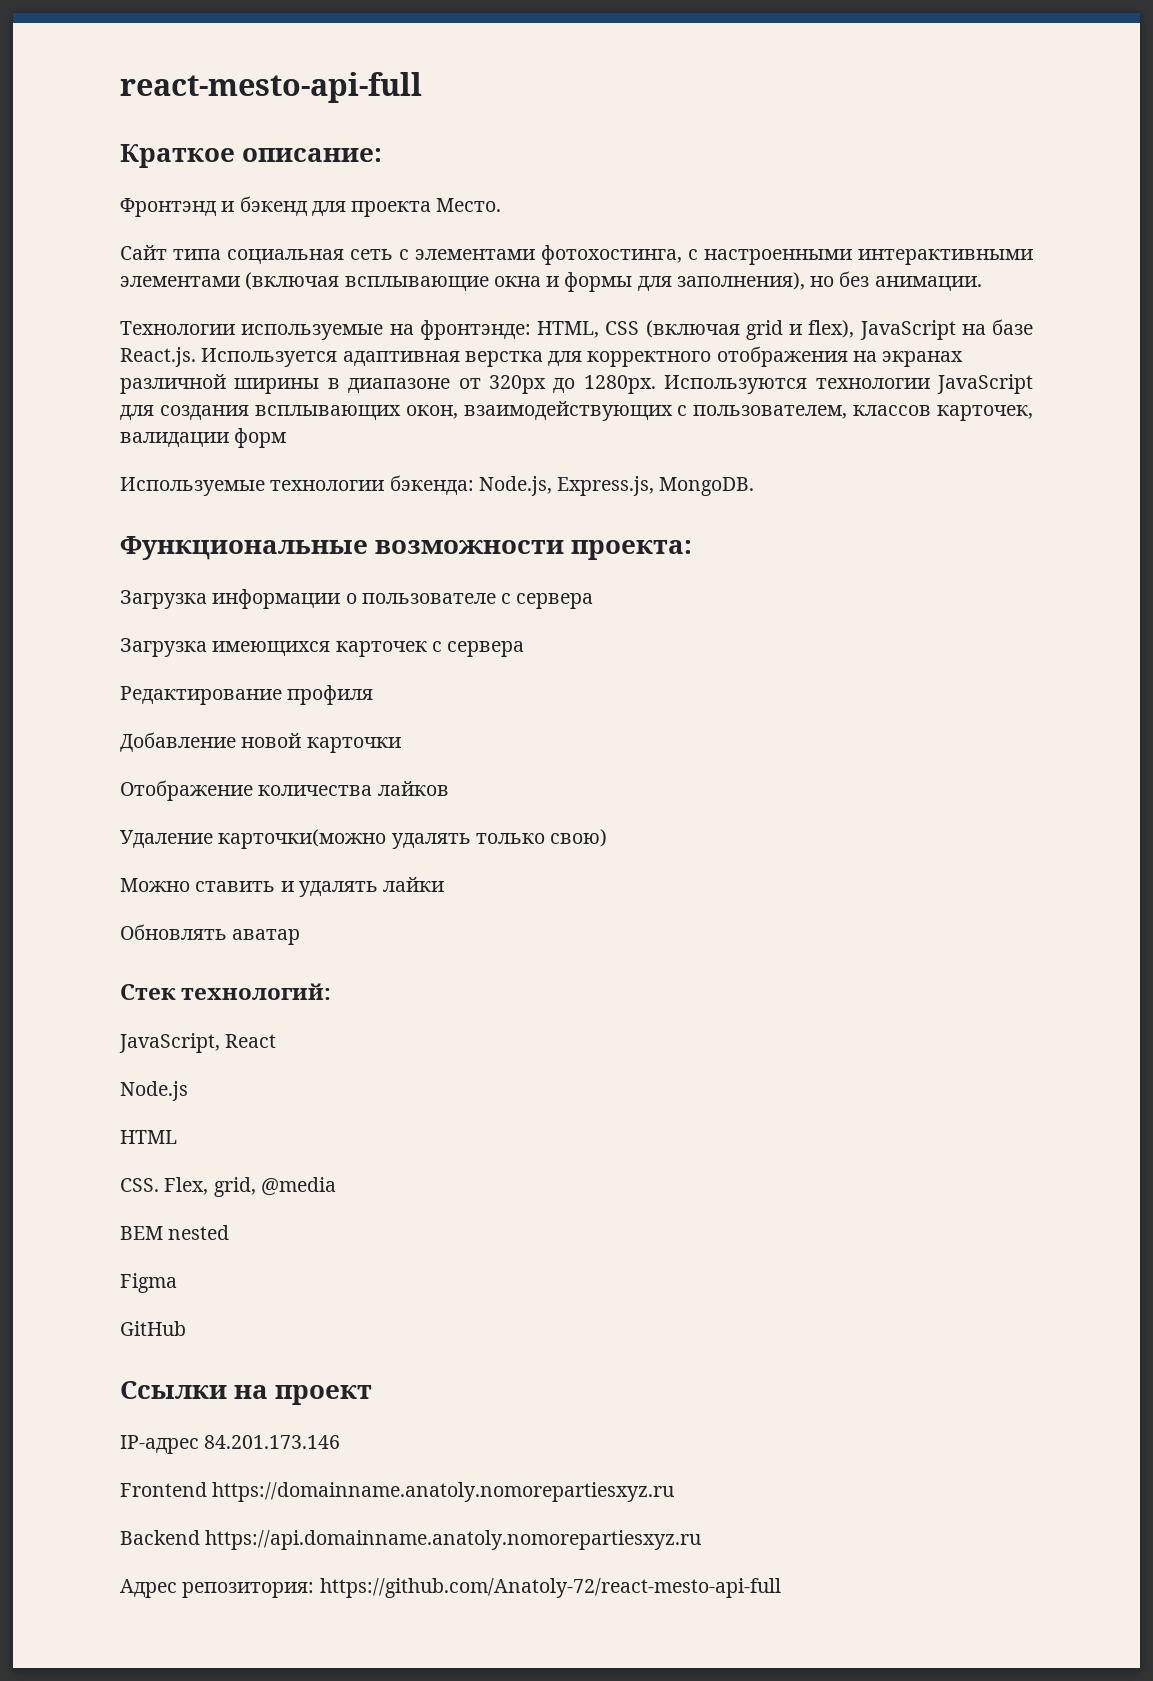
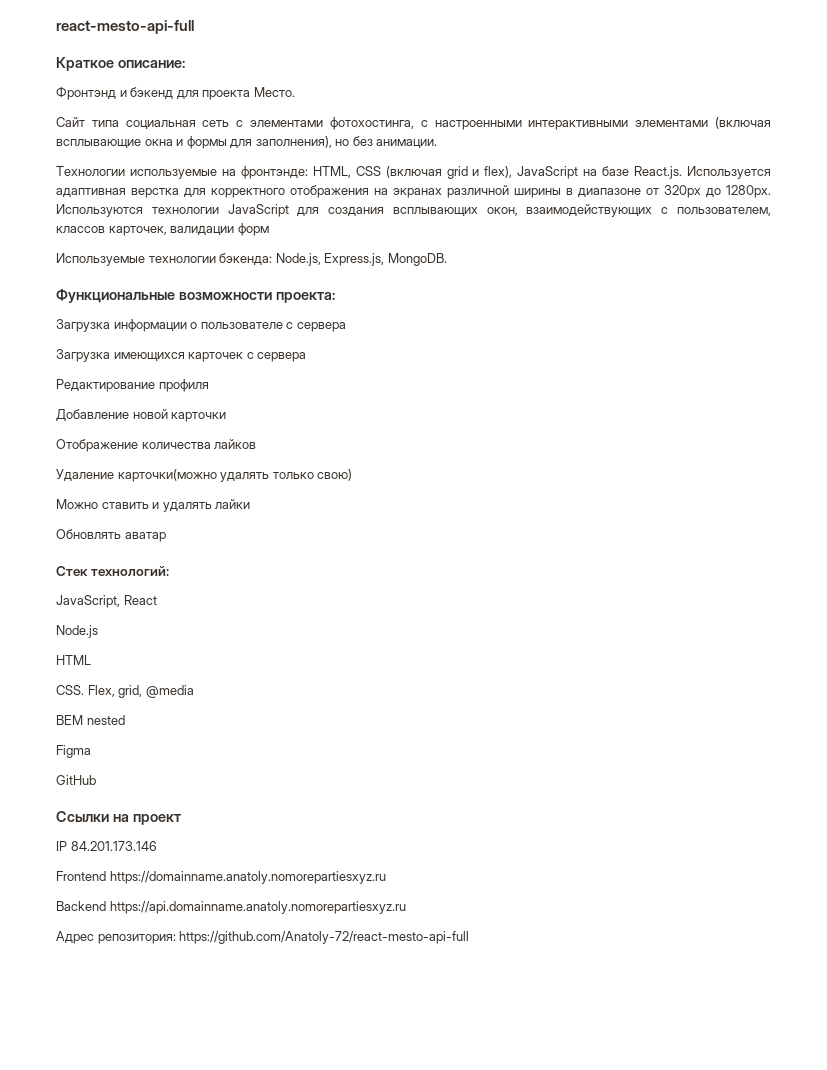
[120,1435,199,1454] IP-адрес -> [56,841,67,851] IP

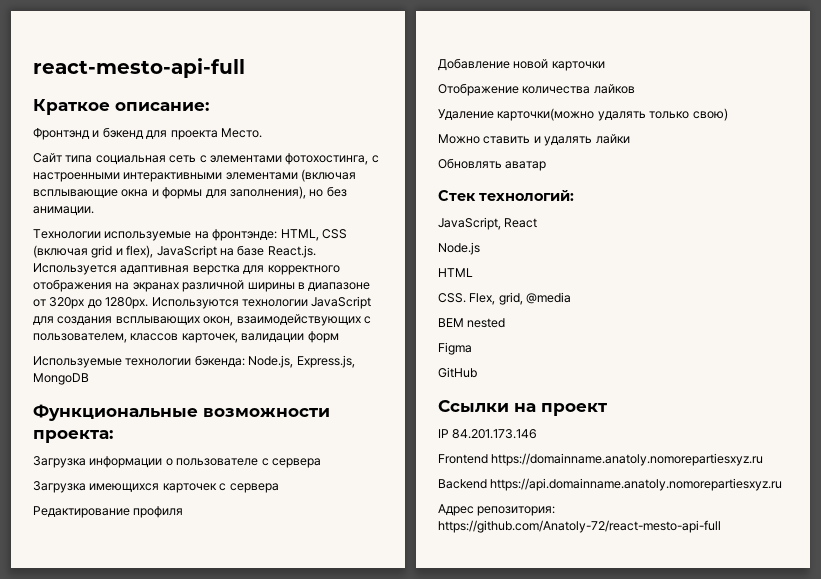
[387,253,447,266] MongoDB. -> [33,373,89,385] MongoDB

